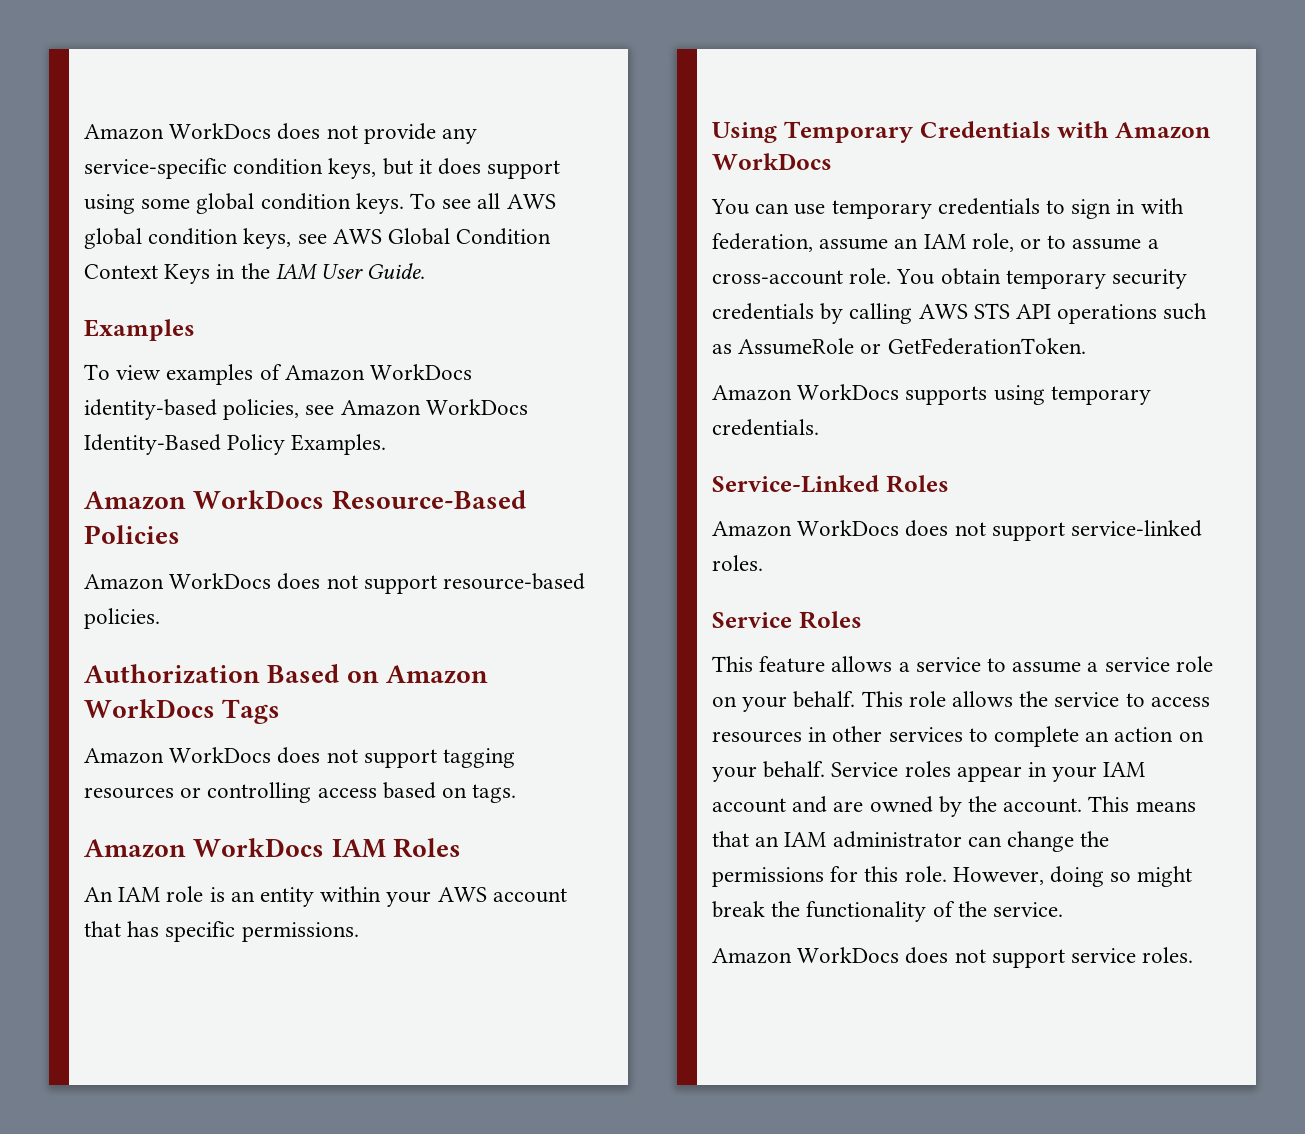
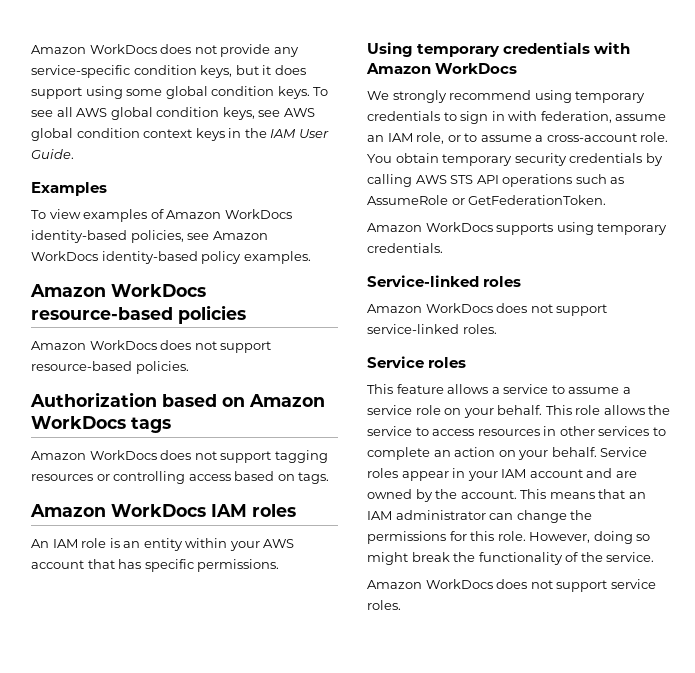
[388,228,552,245] [84,264,211,284] Global Condition Context Keys -> [31,128,225,141] global condition context keys
[84,434,387,455] [84,490,526,510] [84,525,180,544] Identity-Based Policy Examples. // Amazon WorkDocs Resource-Based Policies -> [101,251,311,264] [30,284,206,297] [31,305,246,324] identity-based policy examples. // Amazon WorkDocs resource-based policies
[267,664,340,683] Based -> [162,394,217,407] based
[222,699,281,724] Tags -> [131,417,171,433] tags
[392,838,461,858] Roles -> [252,504,296,517] roles
[783,121,1051,143] Temporary Credentials -> [417,42,591,57] temporary credentials
[711,199,826,215] You can use -> [367,90,572,103] We strongly recommend using
[712,475,949,493] Service-Linked Roles -> [367,275,522,287] Service-linked roles
[798,611,862,629] Roles -> [428,357,467,368] roles

